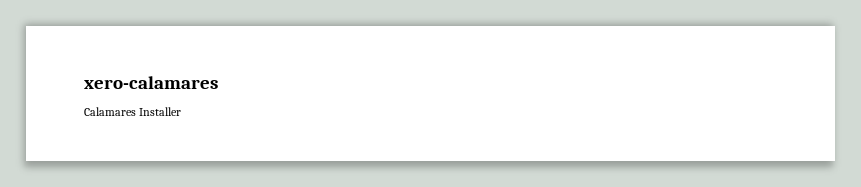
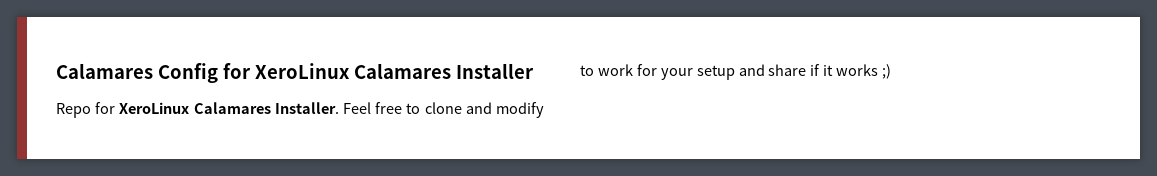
[84,76,218,89] [84,107,182,116] xero-calamares // Calamares Installer -> [56,63,534,83] [56,102,544,118] [580,64,892,80] Calamares Config for XeroLinux Calamares Installer // Repo for XeroLinux Calamares Installer. Feel free to clone and modify to work for your setup and share if it works ;)

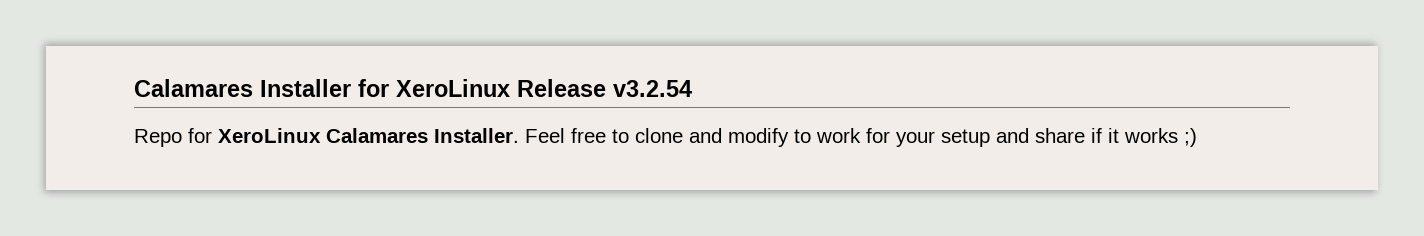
[56,63,534,83] Calamares Config for XeroLinux Calamares Installer -> [134,79,692,97] Calamares Installer for XeroLinux Release v3.2.54

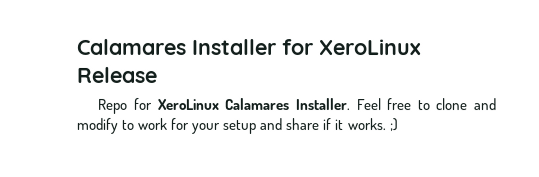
[613,80,692,97] v3.2.54 -> (158, 74) none
[1124,128,1178,143] works -> [346,118,386,131] works.

